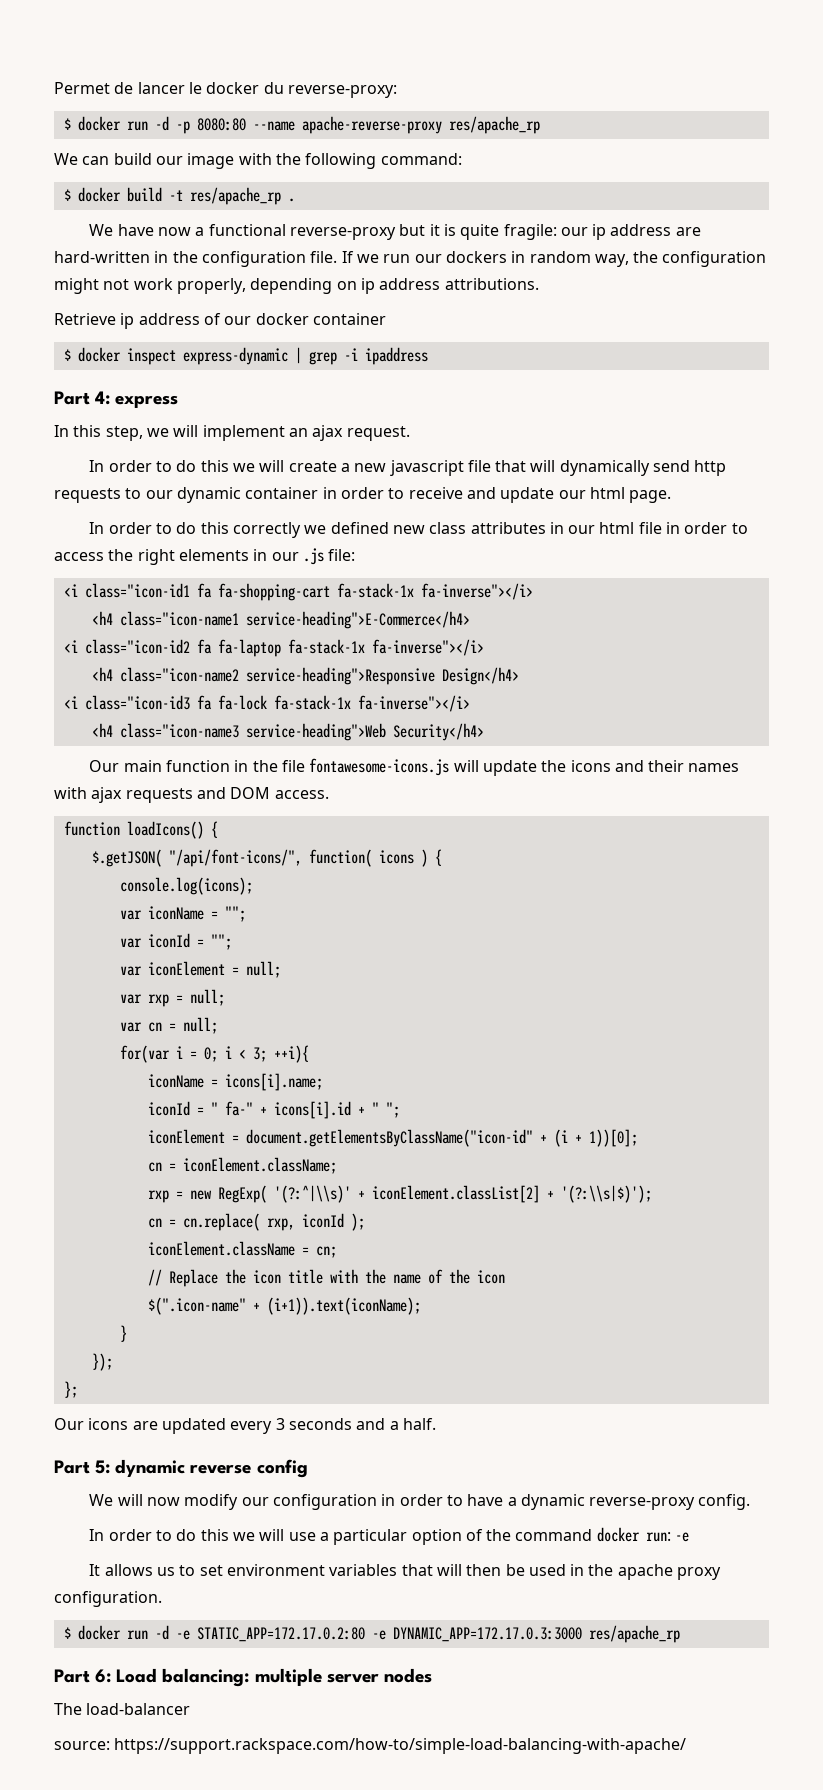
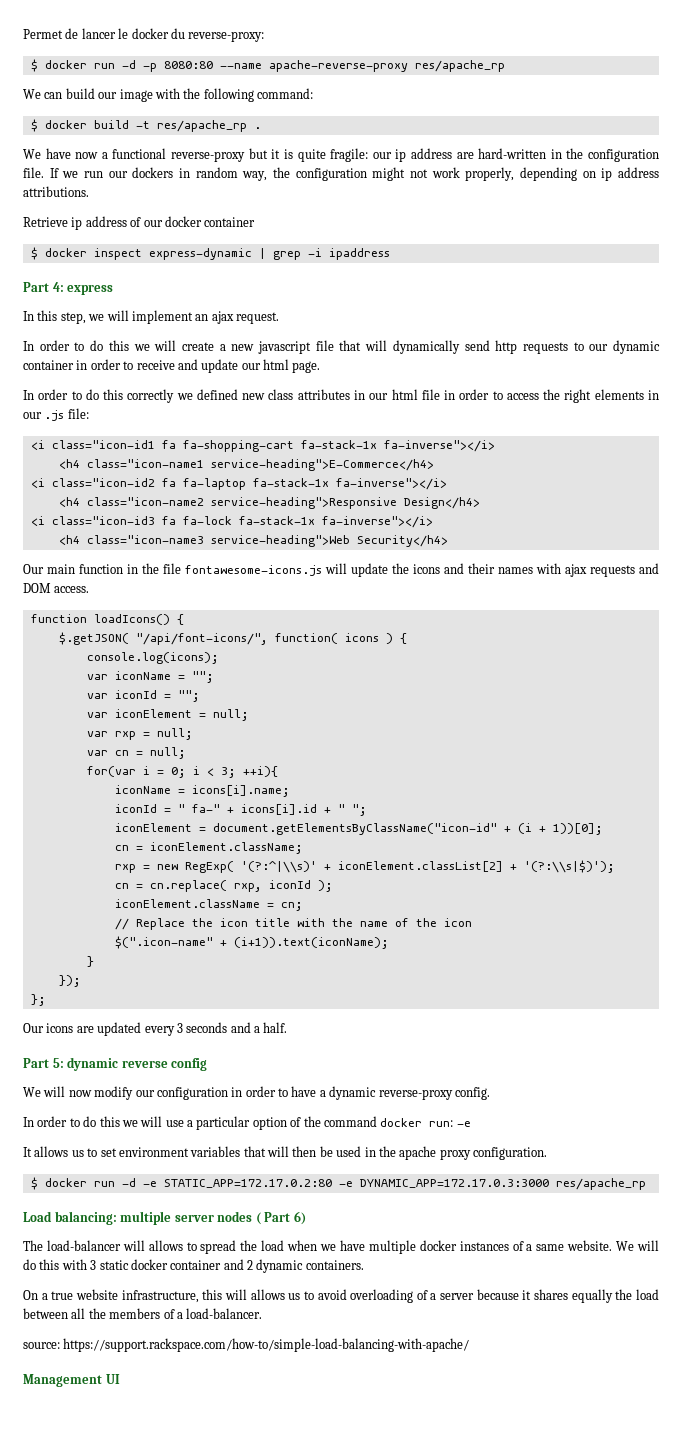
[54,1669,112,1683] Part 6: -> (646, 1184) none
(432, 1675) none -> [255,1211,306,1225] ( Part 6)
(191, 1709) none -> [122,1240,660,1254] [23,1259,364,1273] [23,1289,659,1303] [23,1308,263,1319] will allows to spread the load when we have multiple docker instances of a same website. We will do this with 3 static docker container and 2 dynamic containers. // On a true website infrastructure, this will allows us to avoid overloading of a server because it shares equally the load between all the members of a load-balancer.
(687, 1746) none -> [23,1374,120,1387] // Management UI

